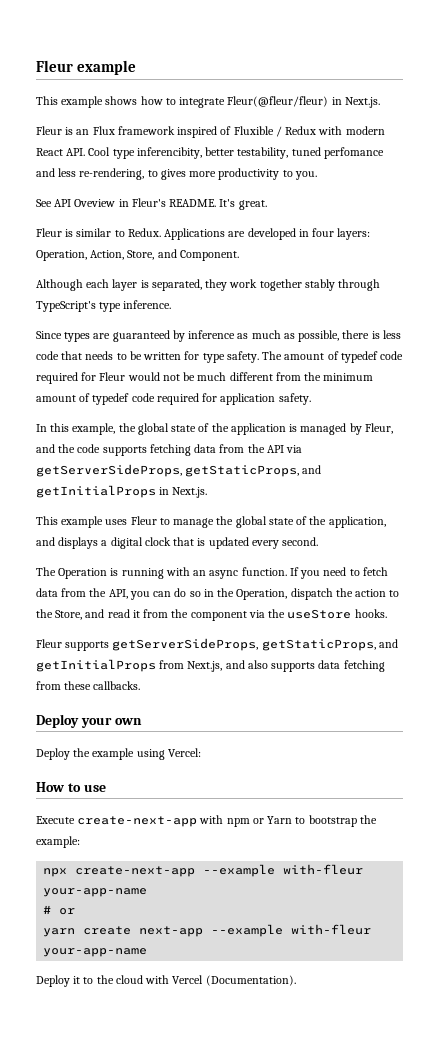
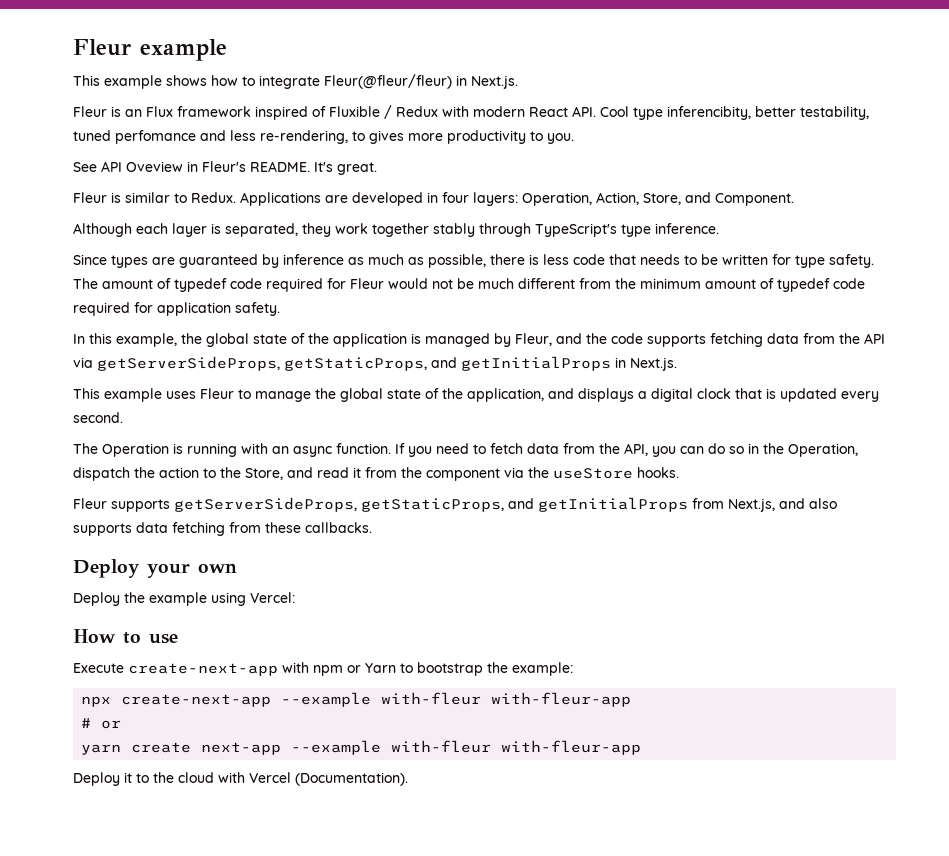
[43,888,148,897] your-app-name -> [491,692,632,707] with-fleur-app
[43,948,148,957] your-app-name -> [501,740,642,755] with-fleur-app

